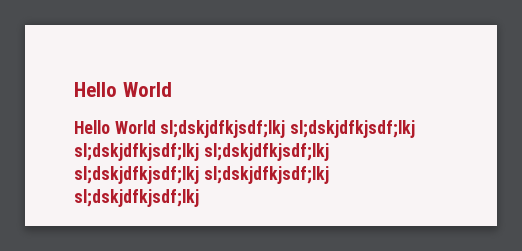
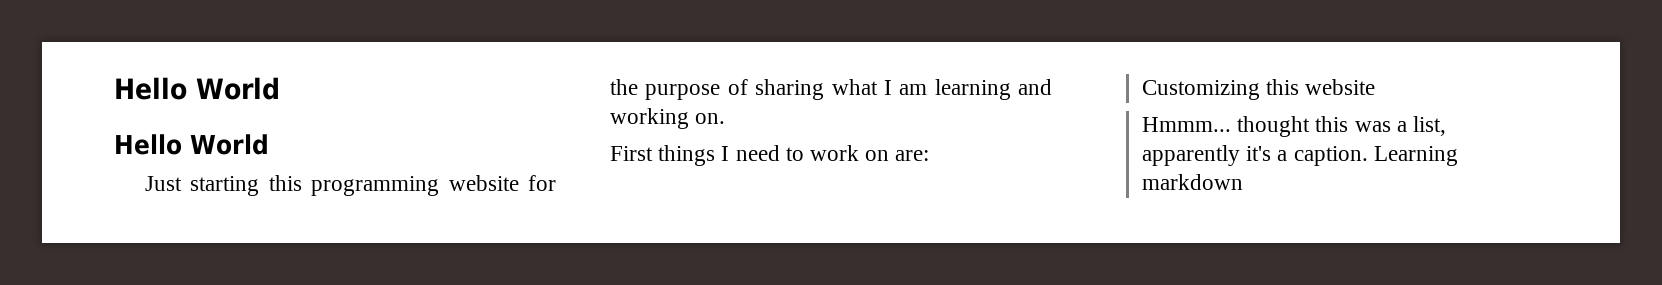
[160,120,416,138] [74,143,329,161] [74,166,329,184] [74,189,199,207] sl;dskjdfkjsdf;lkj sl;dskjdfkjsdf;lkj sl;dskjdfkjsdf;lkj sl;dskjdfkjsdf;lkj sl;dskjdfkjsdf;lkj sl;dskjdfkjsdf;lkj sl;dskjdfkjsdf;lkj -> [144,175,556,196] [610,79,1052,100] [610,108,726,129] [610,145,930,166] [1141,79,1376,100] [1141,116,1446,137] [1141,145,1458,166] [1141,174,1243,190] // Just starting this programming website for the purpose of sharing what I am learning and working on. // First things I need to work on are: // Customizing this website // Hmmm... thought this was a list, apparently it's a caption. Learning markdown

